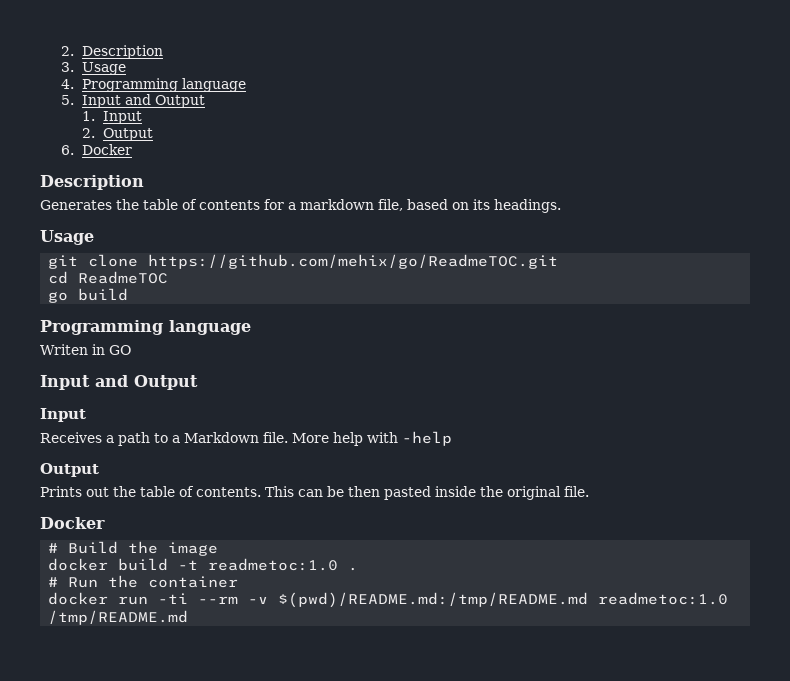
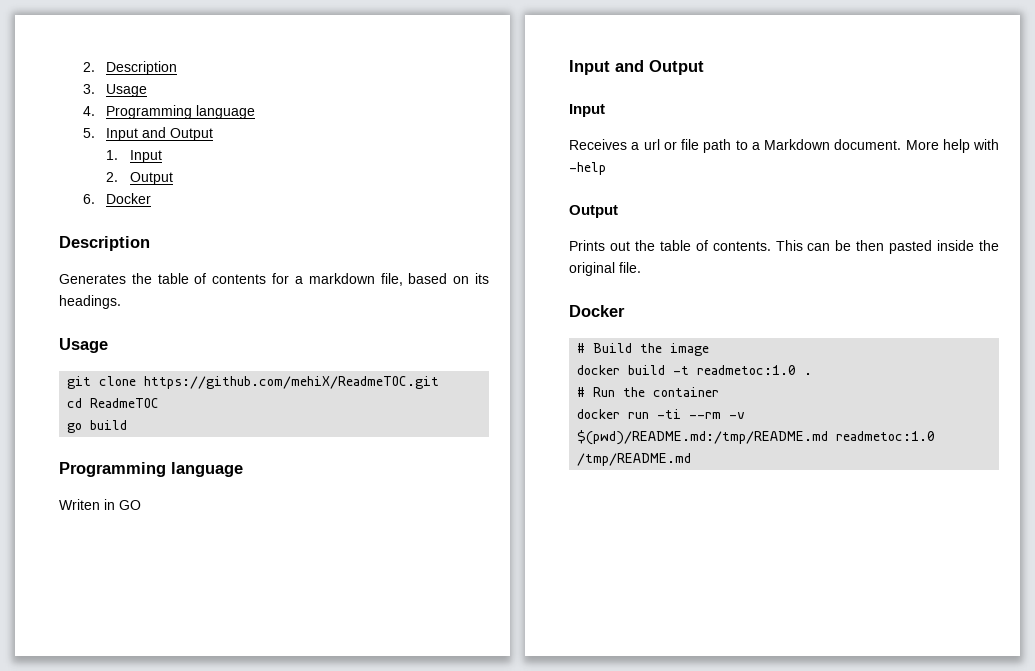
[148,254,559,269] https://github.com/mehix/go/ReadmeTOC.git -> [144,376,440,389] https://github.com/mehiX/ReadmeTOC.git
(114, 439) none -> [643,139,699,150] url or file
[263,432,288,443] file. -> [834,139,902,150] document.

